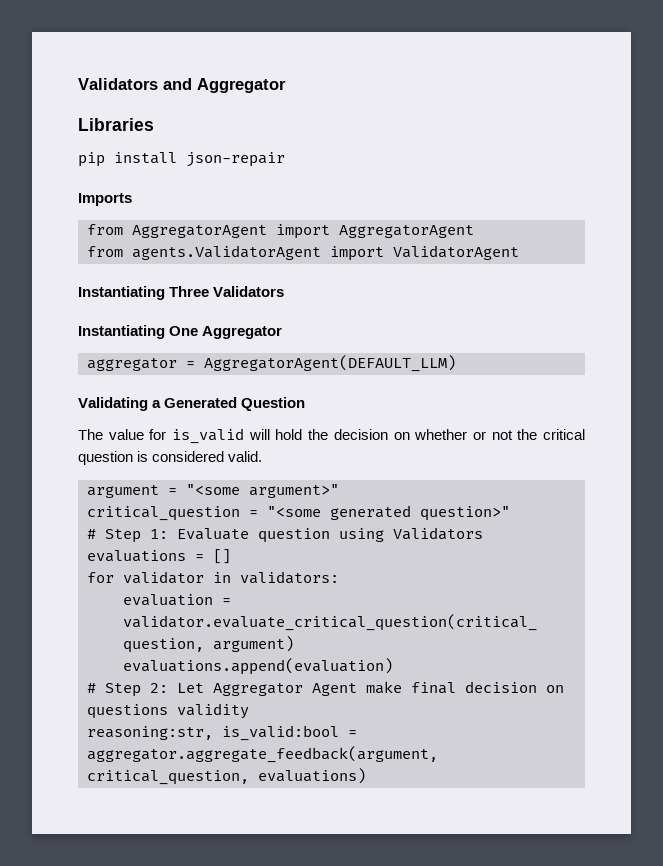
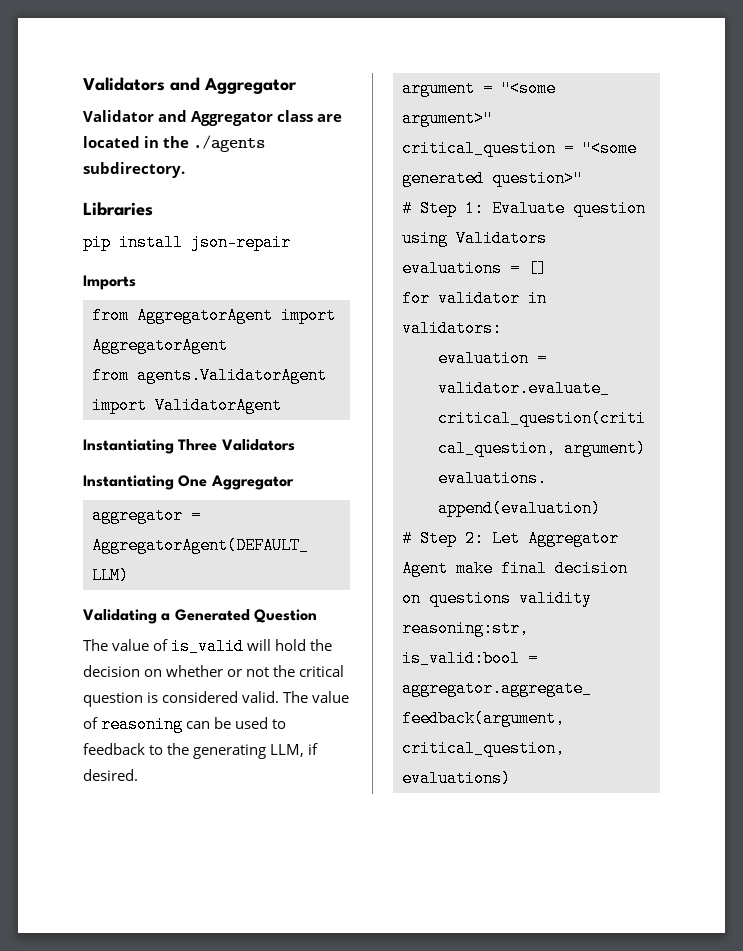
(286, 85) none -> [83,110,343,126] [83,135,266,152] [83,162,185,178] // Validator and Aggregator class are located in the ./agents subdirectory.
[149,429,167,440] for -> [153,639,169,651] of
(263, 456) none -> [283,691,350,703] [83,716,287,733] [83,743,319,759] [83,769,138,781] The value of reasoning can be used to feedback to the generating LLM, if desired.

